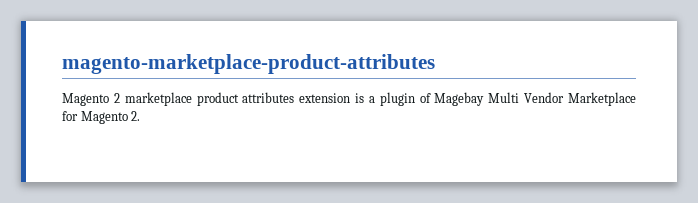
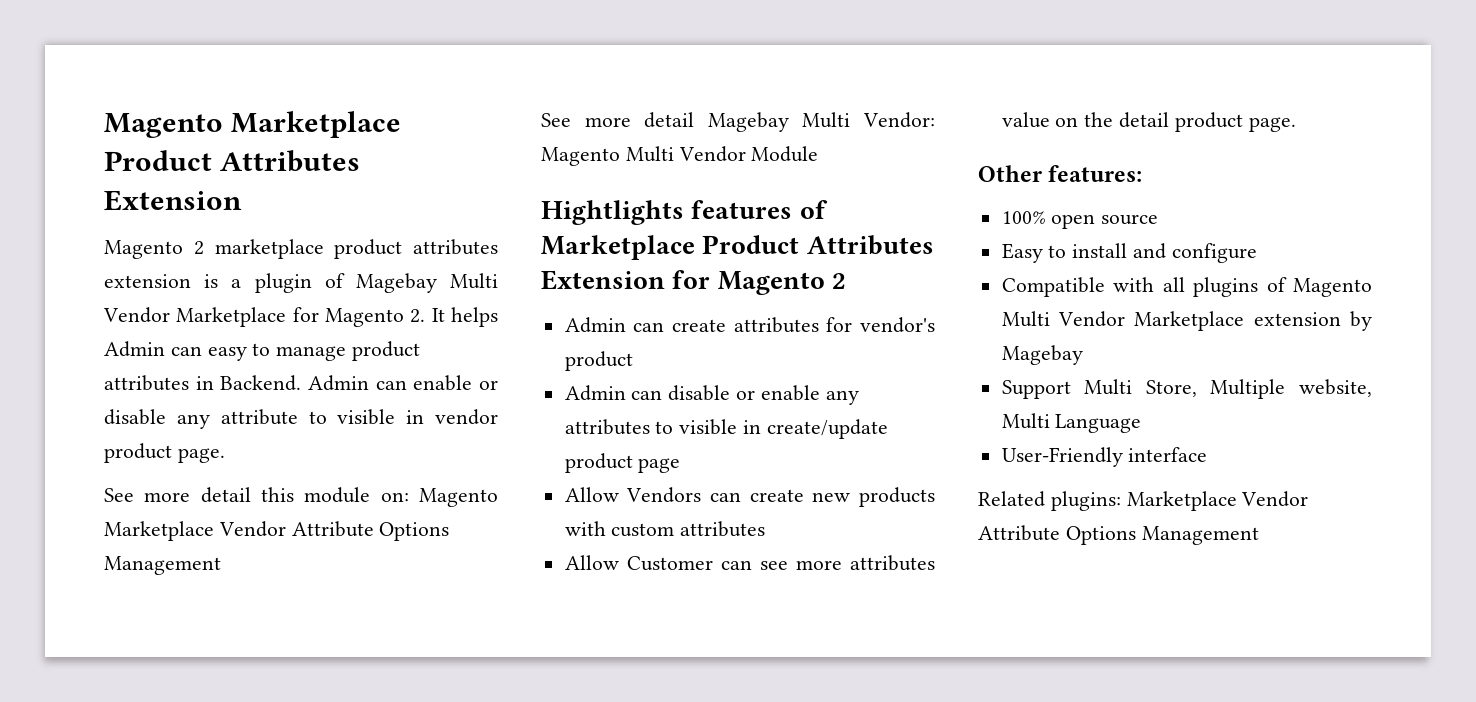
[62,54,435,74] magento-marketplace-product-attributes -> [104,111,402,138] [104,150,361,172] [104,190,242,211] Magento Marketplace Product Attributes Extension
(141, 116) none -> [431,307,498,327] [104,341,421,361] [104,375,499,391] [104,409,498,429] [104,443,225,463] [104,487,498,507] [104,521,450,541] [104,556,221,575] [541,112,935,132] [541,146,819,166] [541,200,828,225] [541,235,934,260] [541,270,846,295] [564,317,935,333] [564,351,633,371] [564,385,859,405] [564,419,888,439] [564,453,681,473] [564,487,935,507] [564,521,766,537] [564,555,935,571] [1001,112,1296,132] [978,165,1143,182] [1001,211,1159,229] [1001,243,1257,263] [1001,277,1372,297] [1001,311,1372,331] [1001,345,1083,365] [1001,379,1372,399] [1001,413,1142,433] [1001,447,1208,467] [978,491,1309,511] [978,525,1259,545] It helps Admin can easy to manage product attributes in Backend. Admin can enable or disable any attribute to visible in vendor product page. // See more detail this module on: Magento Marketplace Vendor Attribute Options Management // See more detail Magebay Multi Vendor: Magento Multi Vendor Module // Hightlights features of Marketplace Product Attributes Extension for Magento 2 // Admin can create attributes for vendor's product // Admin can disable or enable any attributes to visible in create/update product page // Allow Vendors can create new products with custom attributes // Allow Customer can see more attributes value on the detail product page. // Other features: // 100% open source // Easy to install and configure // Compatible with all plugins of Magento Multi Vendor Marketplace extension by Magebay // Support Multi Store, Multiple website, Multi Language // User-Friendly interface // Related plugins: Marketplace Vendor Attribute Options Management

